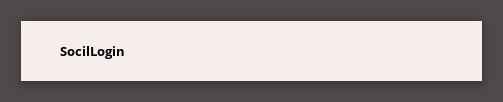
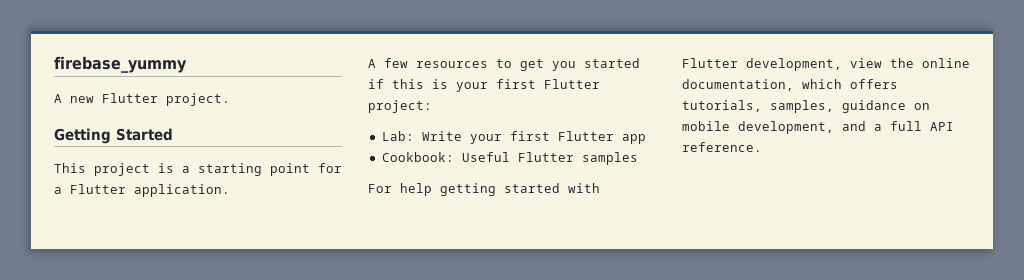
[60,46,125,59] SocilLogin -> [54,56,187,73] [54,93,230,106] [54,128,173,144] [54,163,342,176] [54,184,230,197] [368,58,640,71] [368,79,600,92] [368,100,432,113] [381,131,646,144] [381,152,638,165] [368,183,600,196] [682,58,970,71] [682,79,898,91] [682,100,930,113] [682,121,954,134] [682,142,762,152] firebase_yummy // A new Flutter project. // Getting Started // This project is a starting point for a Flutter application. // A few resources to get you started if this is your first Flutter project: // Lab: Write your first Flutter app // Cookbook: Useful Flutter samples // For help getting started with Flutter development, view the online documentation, which offers tutorials, samples, guidance on mobile development, and a full API reference.

